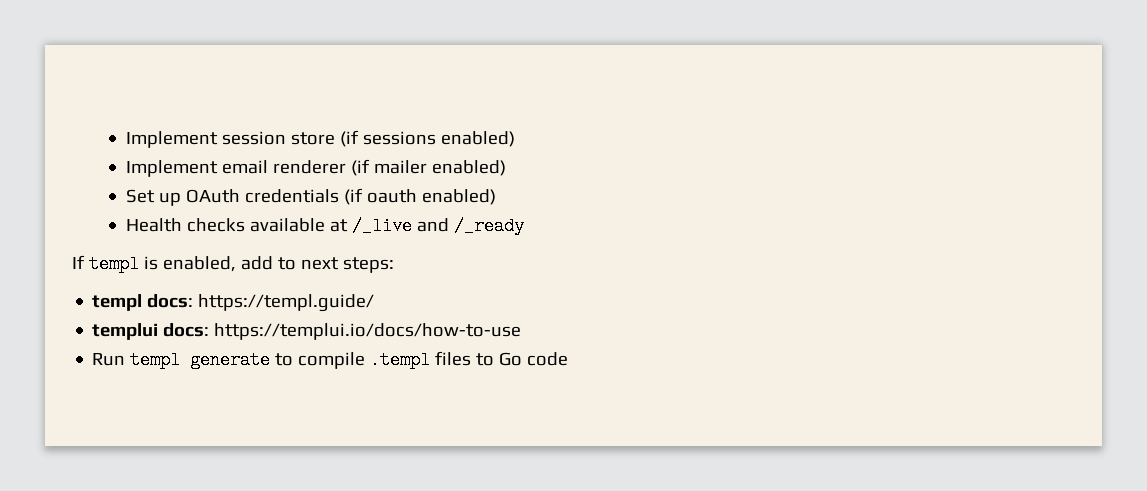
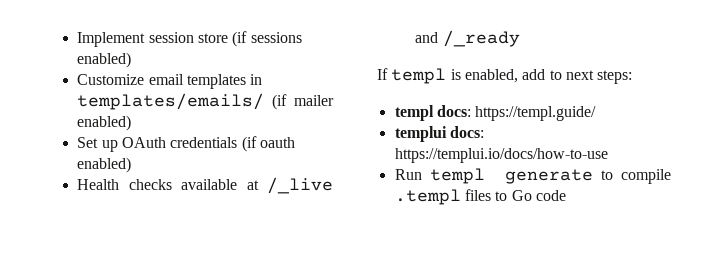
[125,160,346,177] Implement email renderer -> [77,74,263,89] [77,93,265,110] Customize email templates in templates/emails/

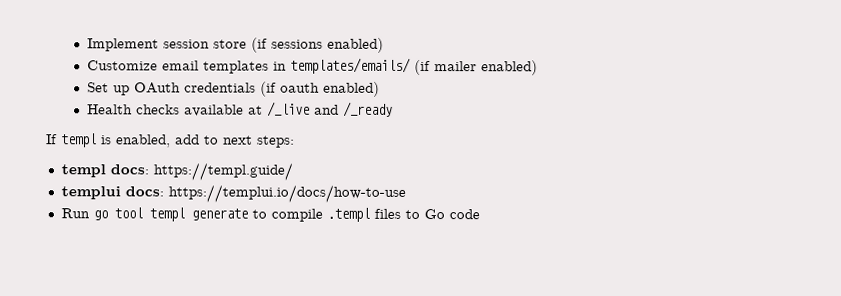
(422, 174) none -> [92,207,143,221] go tool

